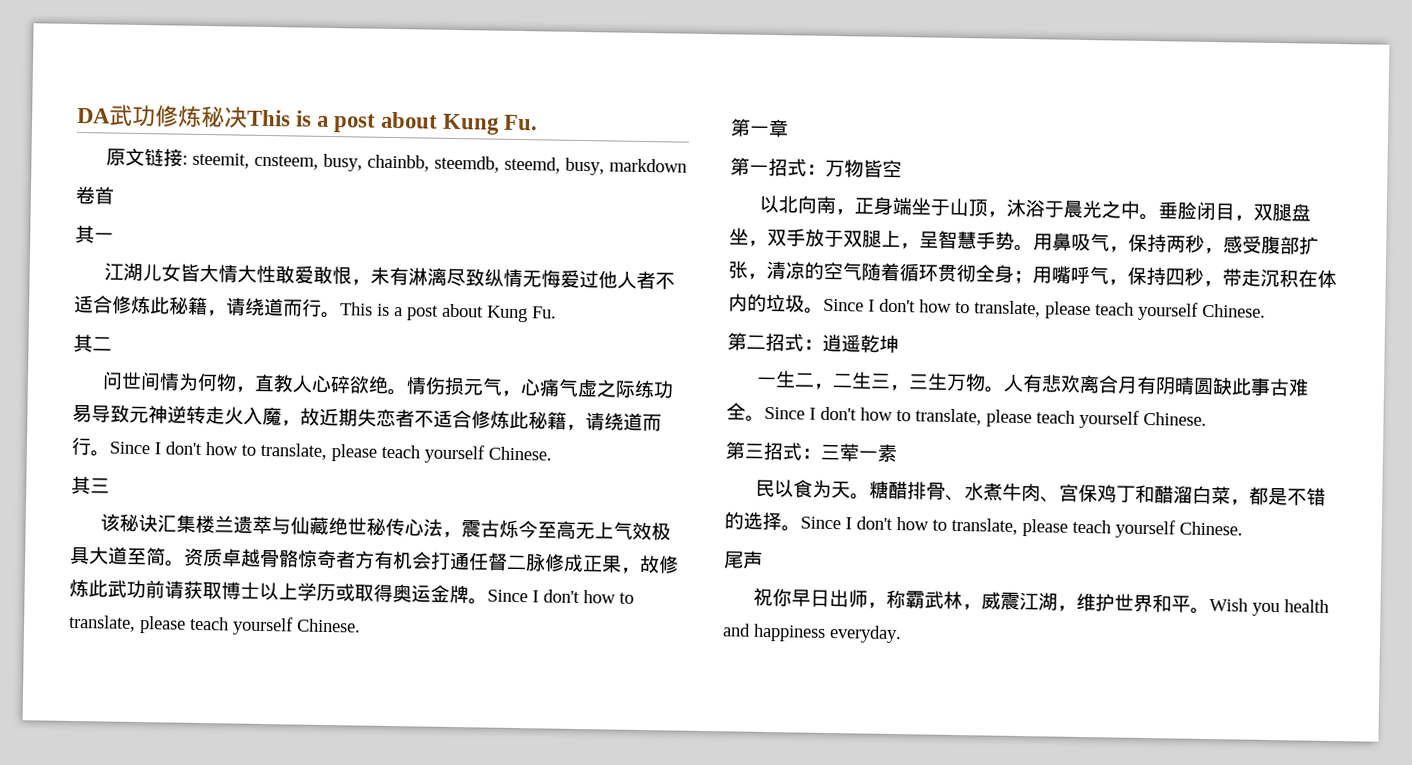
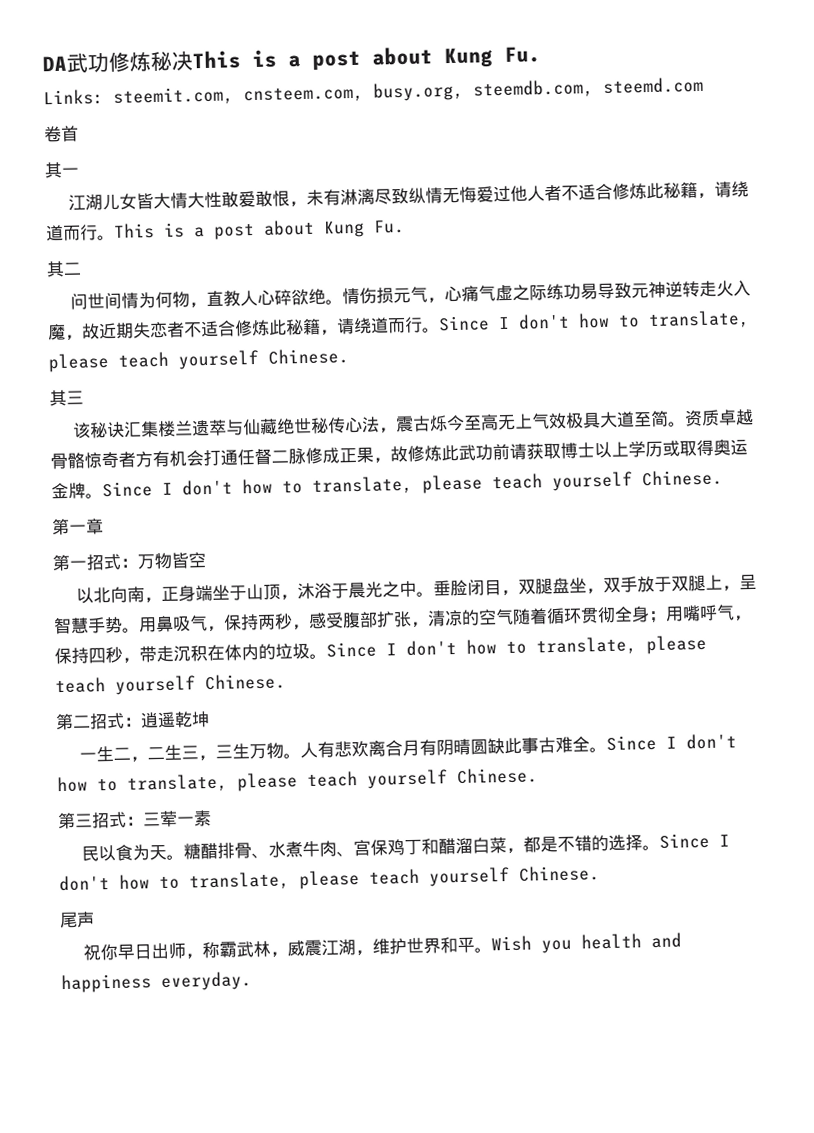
[105,147,687,176] 原文链接: steemit, cnsteem, busy, chainbb, steemdb, steemd, busy, markdown -> [43,76,704,106] Links: steemit.com, cnsteem.com, busy.org, steemdb.com, steemd.com

